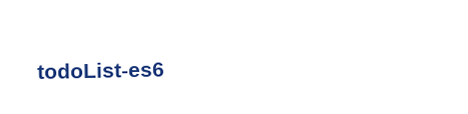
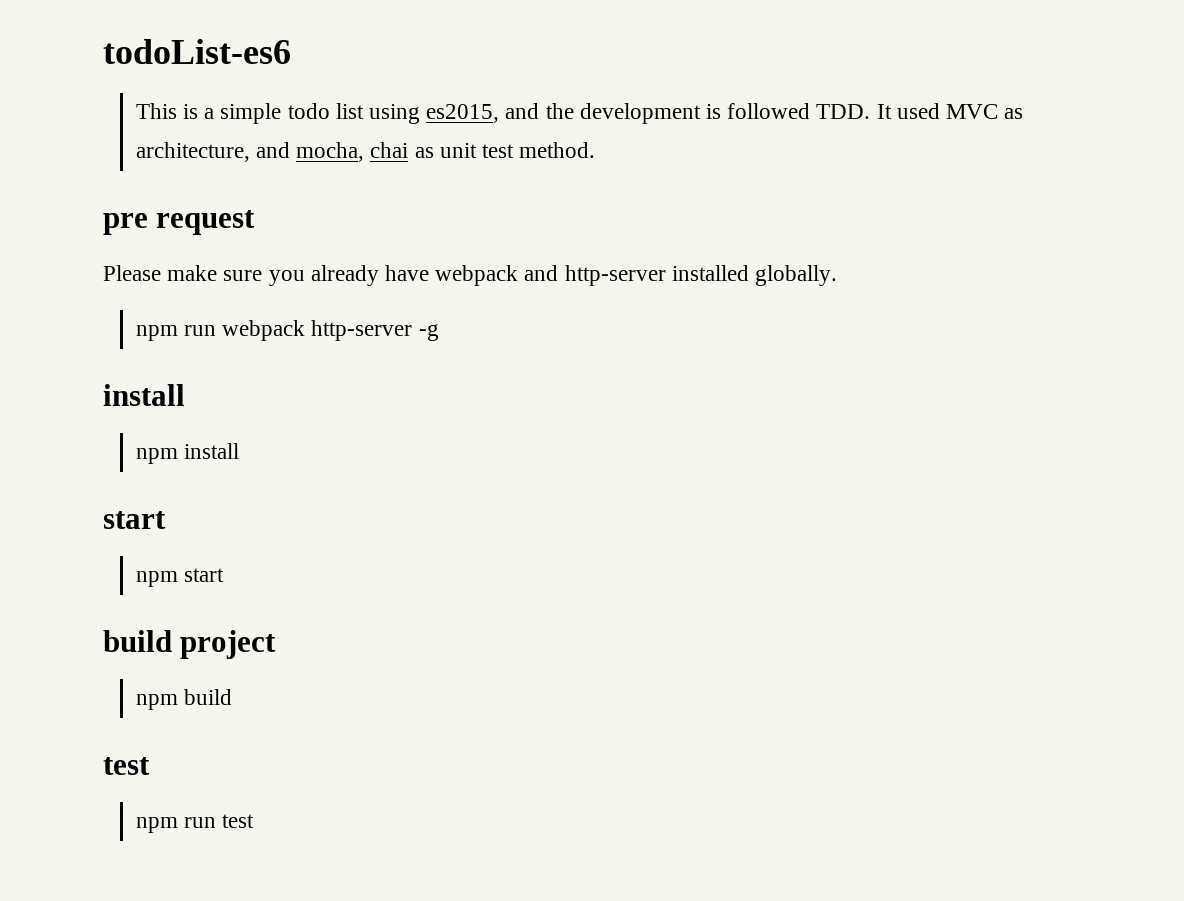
(165, 70) none -> [135,103,1024,124] [135,142,596,162] [103,210,256,235] [103,265,838,286] [135,320,439,341] [103,384,185,406] [135,443,239,464] [103,511,166,529] [135,568,224,587] [103,630,277,659] [135,689,232,710] [103,757,150,775] [135,814,255,833] // This is a simple todo list using es2015, and the development is followed TDD. It used MVC as architecture, and mocha, chai as unit test method. // pre request // Please make sure you already have webpack and http-server installed globally. // npm run webpack http-server -g // install // npm install // start // npm start // build project // npm build // test // npm run test

